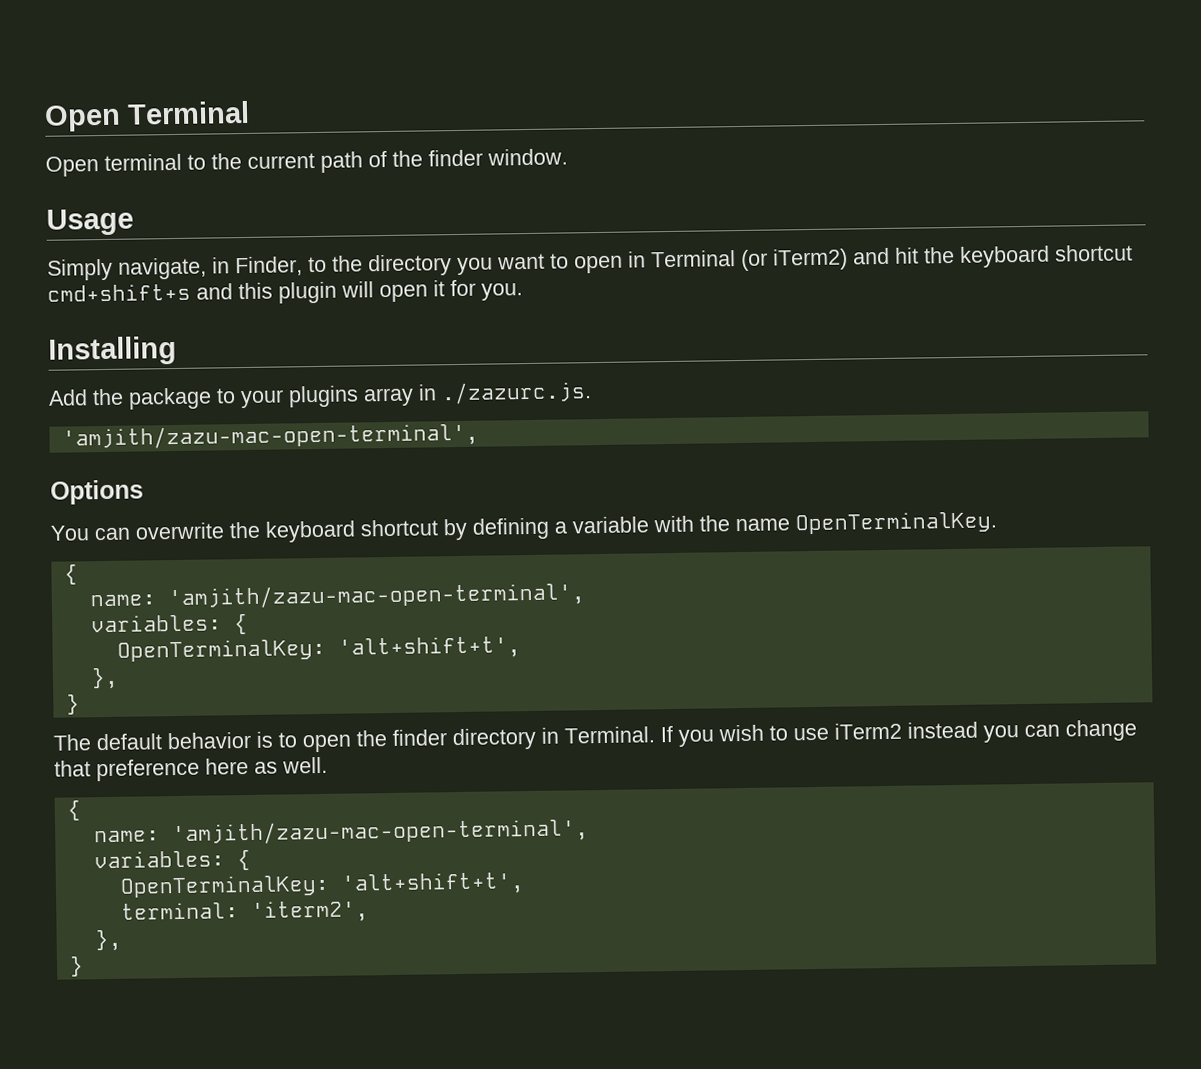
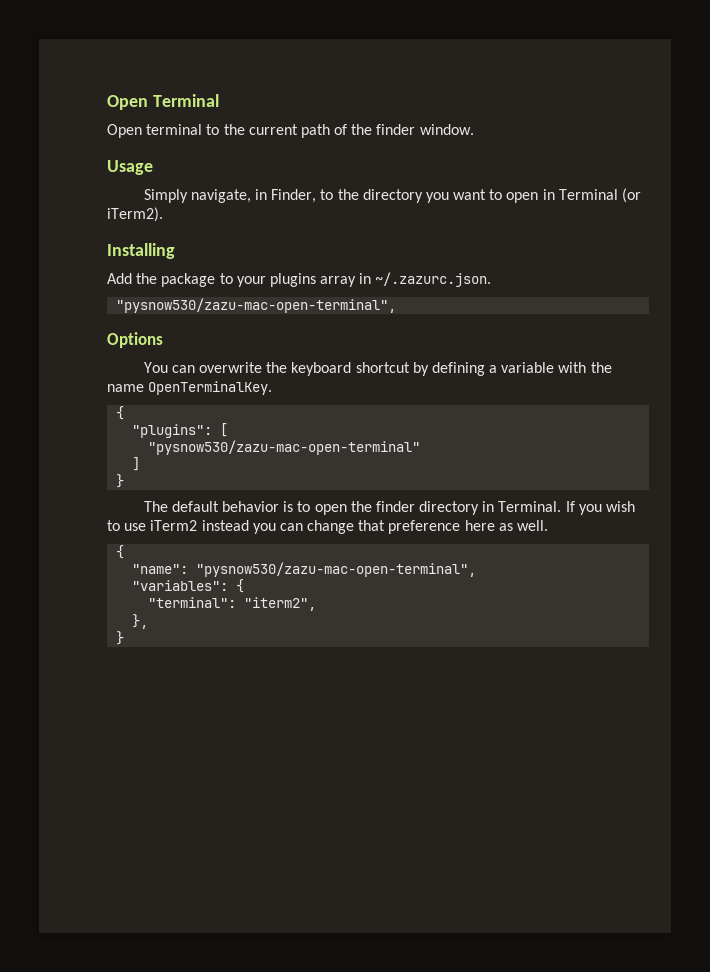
[772,244,1133,271] [47,279,523,304] iTerm2) and hit the keyboard shortcut cmd+shift+s and this plugin will open it for you. -> [107,207,163,222] iTerm2).
[441,381,592,405] [61,422,479,451] ./zazurc.js. // 'amjith/zazu-mac-open-terminal', -> [375,272,492,287] [116,298,397,313] ~/.zazurc.json. // "pysnow530/zazu-mac-open-terminal",
[89,582,585,611] [90,614,248,635] [116,636,521,662] [90,667,119,690] name: 'amjith/zazu-mac-open-terminal', // variables: { // OpenTerminalKey: 'alt+shift+t', // }, -> [132,423,229,438] [148,440,421,455] [132,457,141,471] "plugins": [ // "pysnow530/zazu-mac-open-terminal" // ]
[93,818,589,847] [93,849,251,871] [119,872,525,898] [120,900,369,923] name: 'amjith/zazu-mac-open-terminal', // variables: { // OpenTerminalKey: 'alt+shift+t', // terminal: 'iterm2', -> [132,562,477,577] [132,579,245,593] [148,597,317,611] "name": "pysnow530/zazu-mac-open-terminal", // "variables": { // "terminal": "iterm2",

